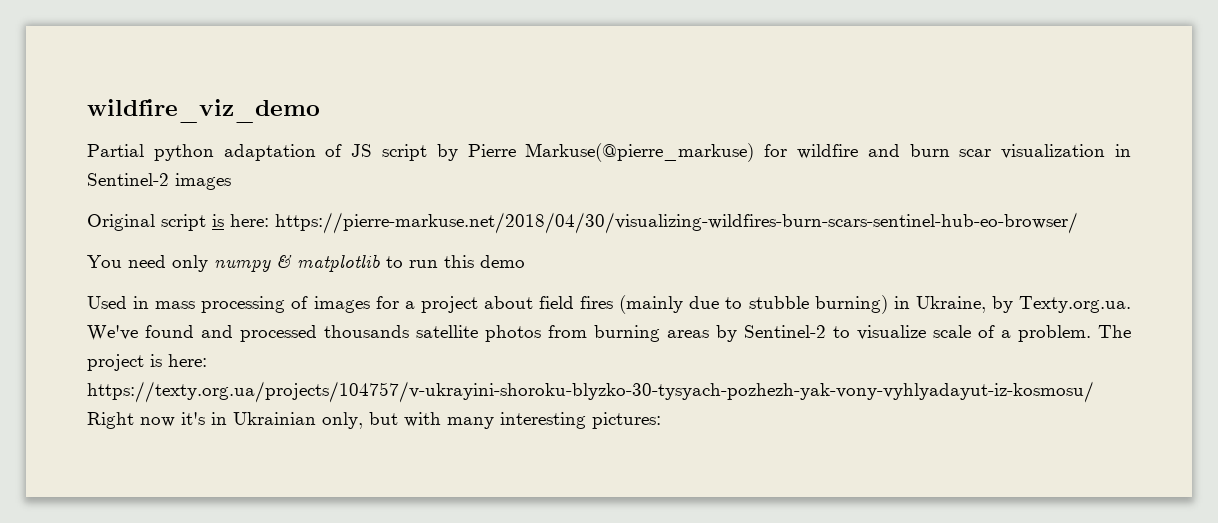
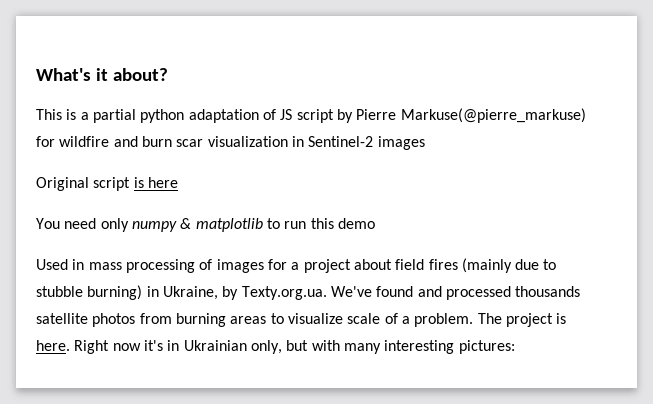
[87,99,320,123] [87,144,144,157] wildfire_viz_demo // Partial -> [36,68,168,81] [36,109,136,123] What's it about? // This is a partial
[230,212,1078,234] here: https://pierre-markuse.net/2018/04/30/visualizing-wildfires-burn-scars-sentinel-hub-eo-browser/ -> [147,177,178,188] here
[716,325,826,342] by Sentinel-2 -> (267, 320) none
[168,354,207,367] [87,381,1094,403] here: https://texty.org.ua/projects/104757/v-ukrayini-shoroku-blyzko-30-tysyach-pozhezh-yak-vony-vyhlyadayut-iz-kosmosu/ -> [36,340,70,351] here.

